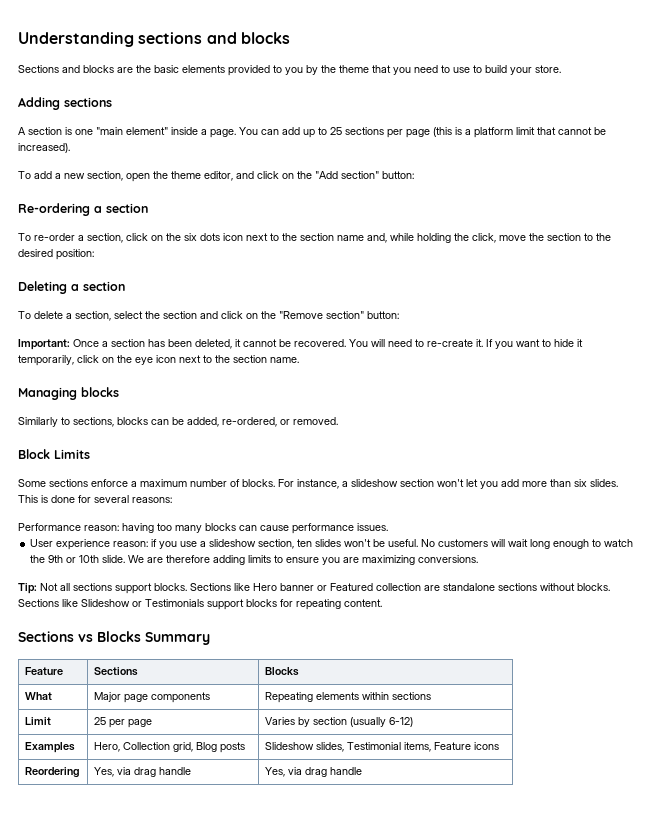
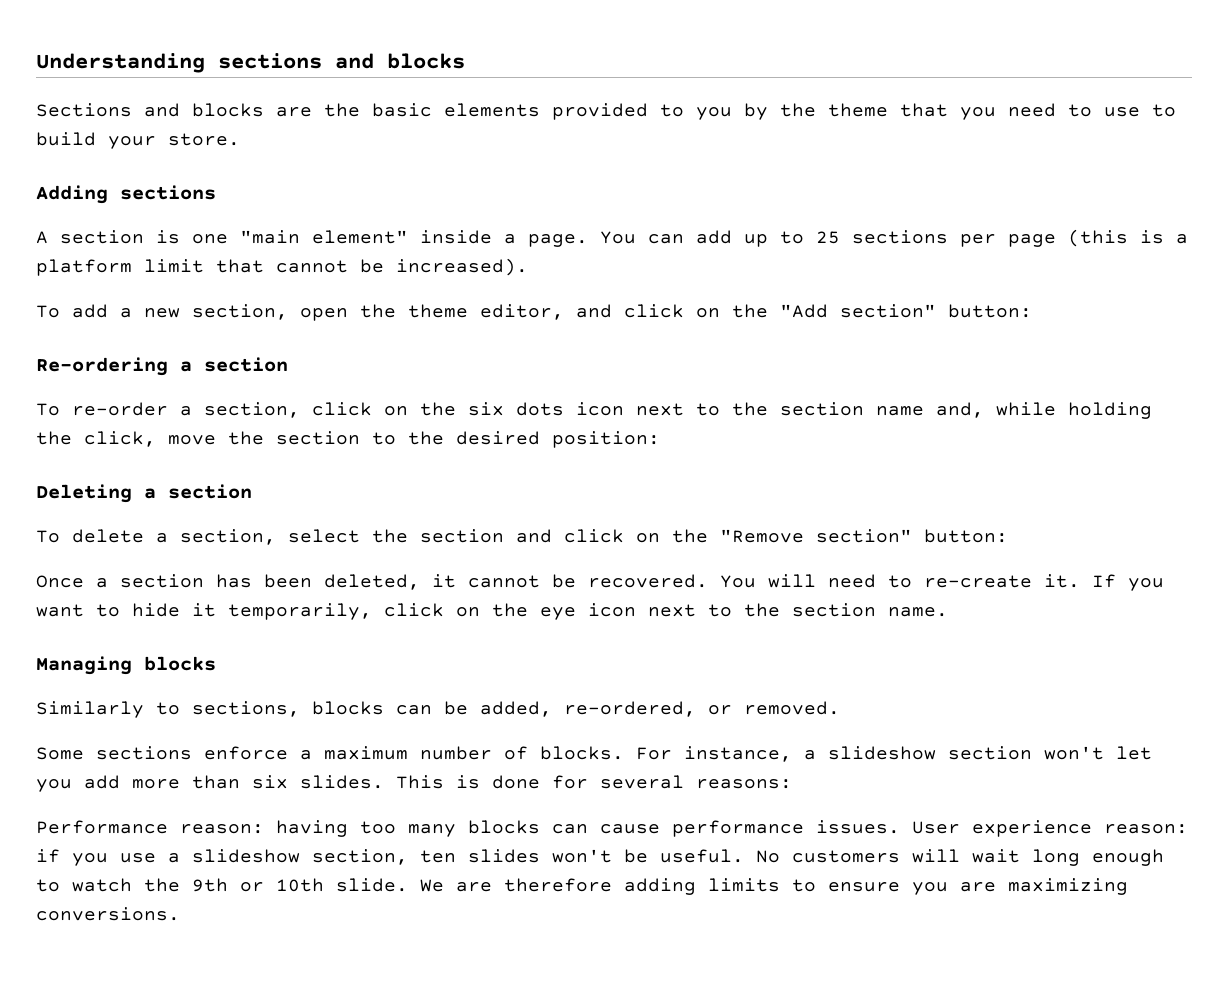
[18,339,70,350] Important: -> (1008, 536) none
[18,449,90,459] // Block Limits -> (840, 708) none
(388, 527) // -> (900, 827) none
[18,583,610,594] [18,599,382,610] [18,631,210,645] [25,667,64,675] [94,667,139,676] [265,667,300,676] [25,692,53,700] [94,692,211,703] [265,692,432,703] [25,717,52,725] [94,717,153,728] [265,717,414,727] [25,742,76,753] [94,742,246,753] [265,742,500,752] [25,767,80,778] [94,767,192,777] [265,767,363,777] // Tip: Not all sections support blocks. Sections like Hero banner or Featured collection are standalone sections without blocks. Sections like Slideshow or Testimonials support blocks for repeating content. // Sections vs Blocks Summary // Feature | Sections | Blocks // What | Major page components | Repeating elements within sections // Limit | 25 per page | Varies by section (usually 6-12) // Examples | Hero, Collection grid, Blog posts | Slideshow slides, Testimonial items, Feature icons // Reordering | Yes, via drag handle | Yes, via drag handle -> (180, 914) none

